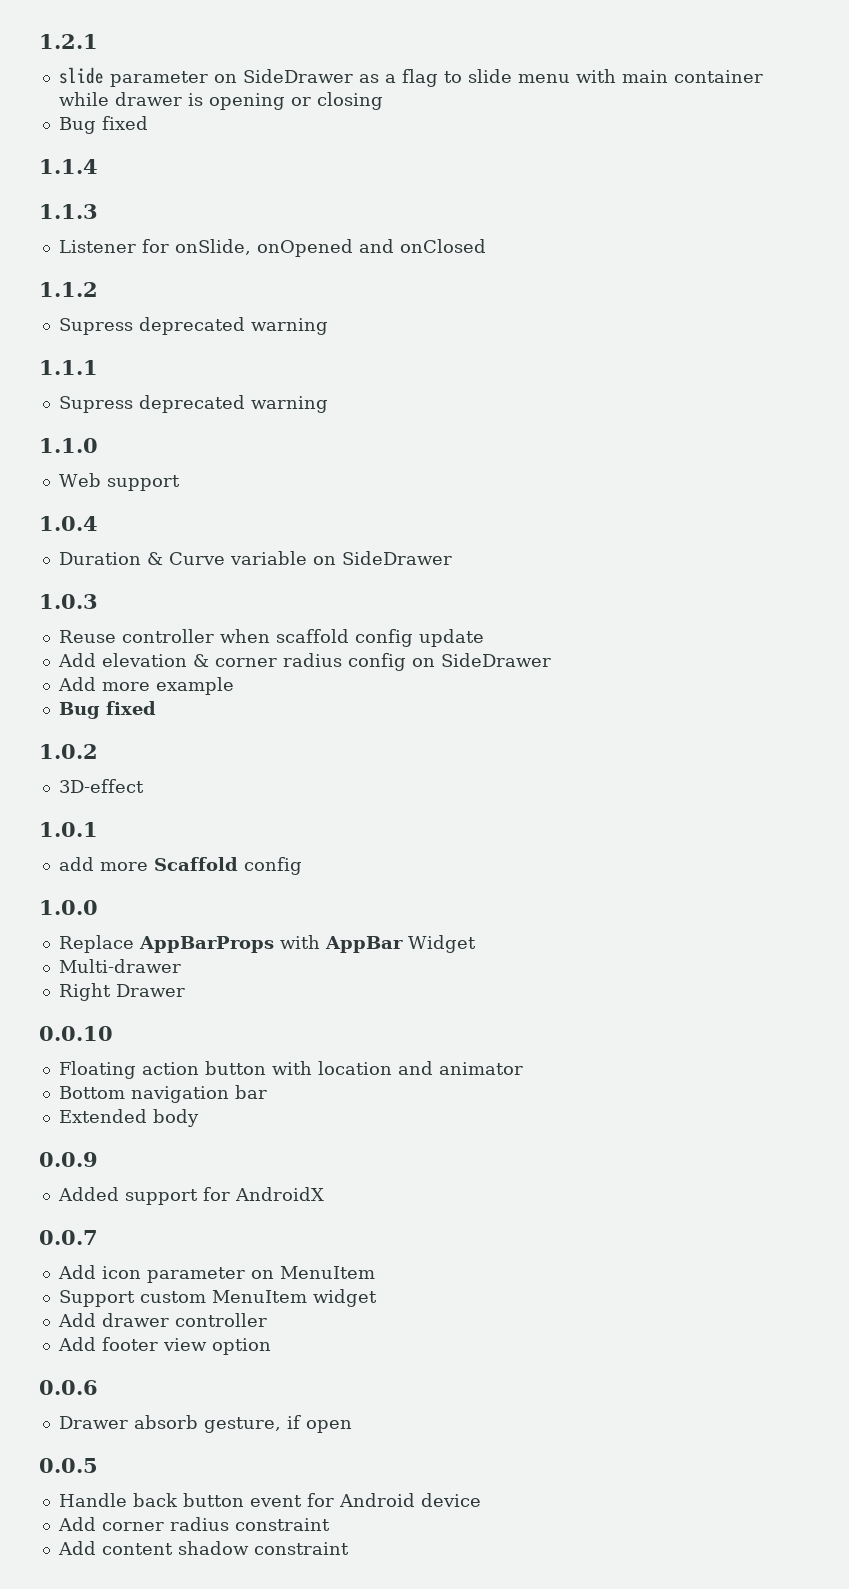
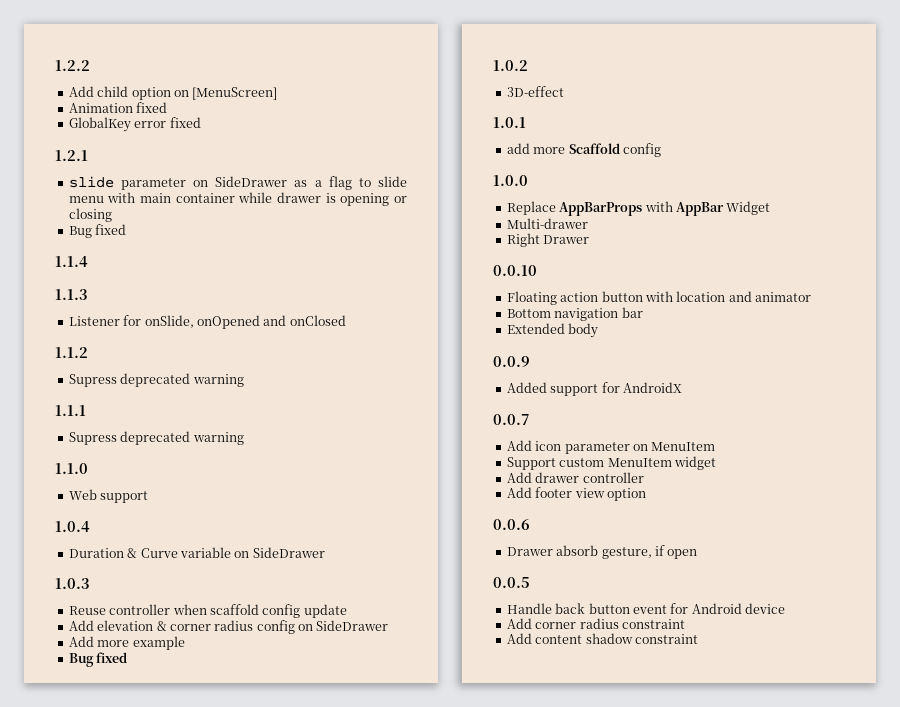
(39, 41) none -> [55,60,90,71] [68,86,278,100] [68,102,168,113] [68,117,201,132] 1.2.2 // Add child option on [MenuScreen] // Animation fixed // GlobalKey error fixed //

